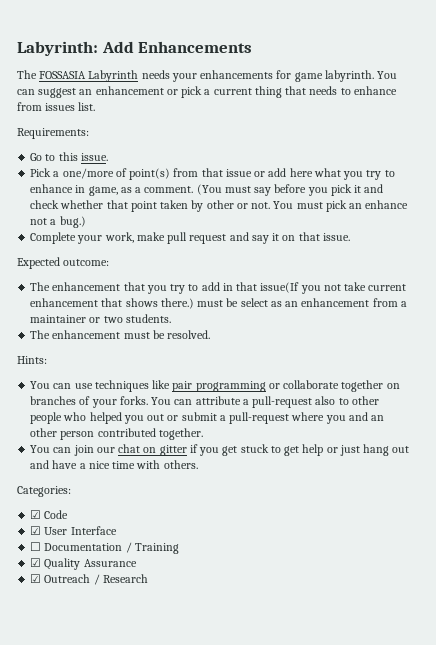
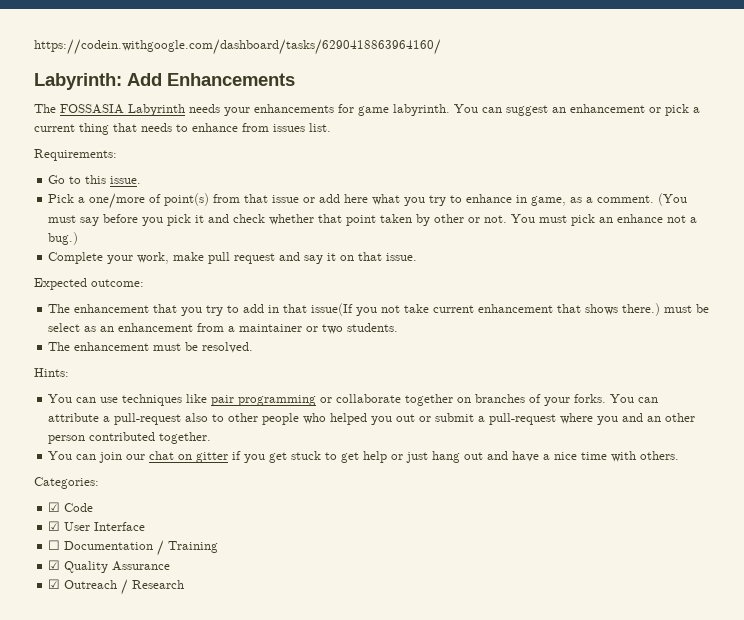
(17, 48) none -> [34,39,441,55] https://codein.withgoogle.com/dashboard/tasks/6290418863964160/ //

